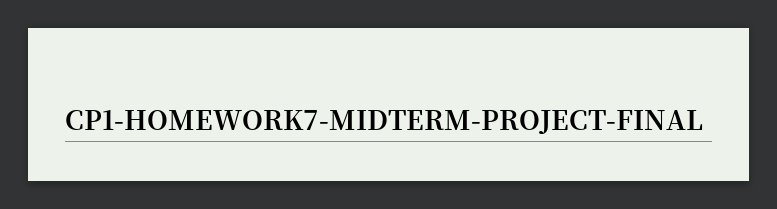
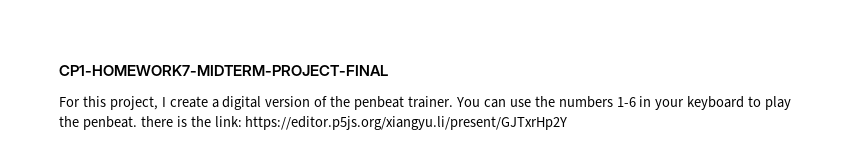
(703, 122) none -> [59,96,792,110] [59,116,568,130] // For this project, I create a digital version of the penbeat trainer. You can use the numbers 1-6 in your keyboard to play the penbeat. there is the link: https://editor.p5js.org/xiangyu.li/present/GJTxrHp2Y

